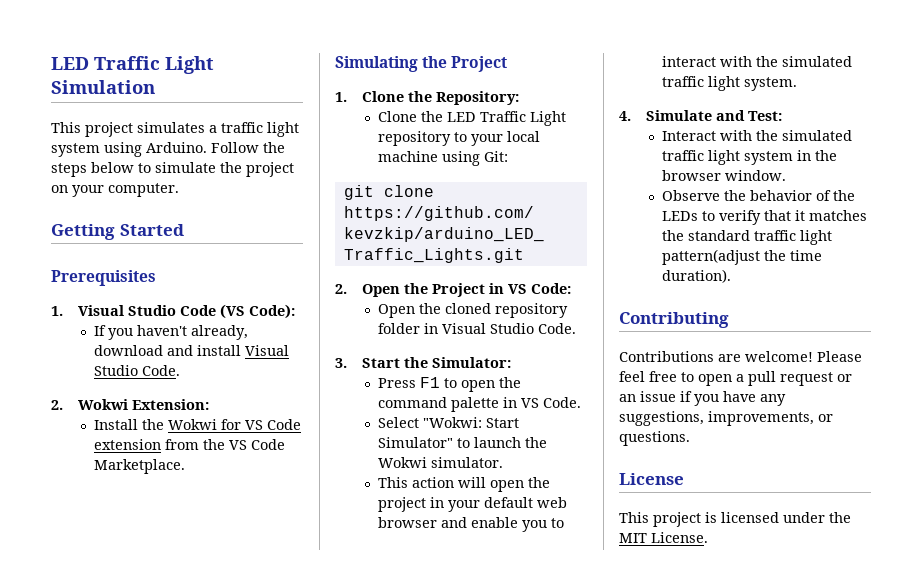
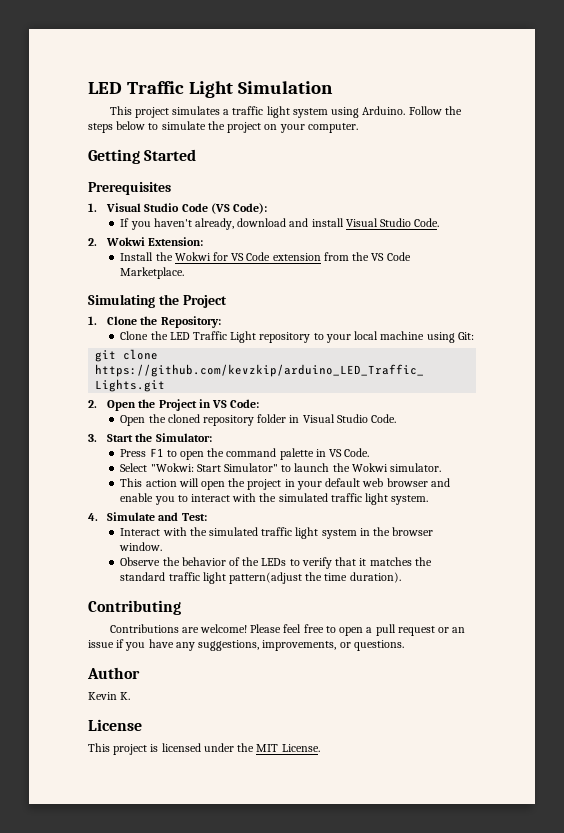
(690, 438) none -> [87,667,140,679] [88,692,131,700] // Author // Kevin K.

